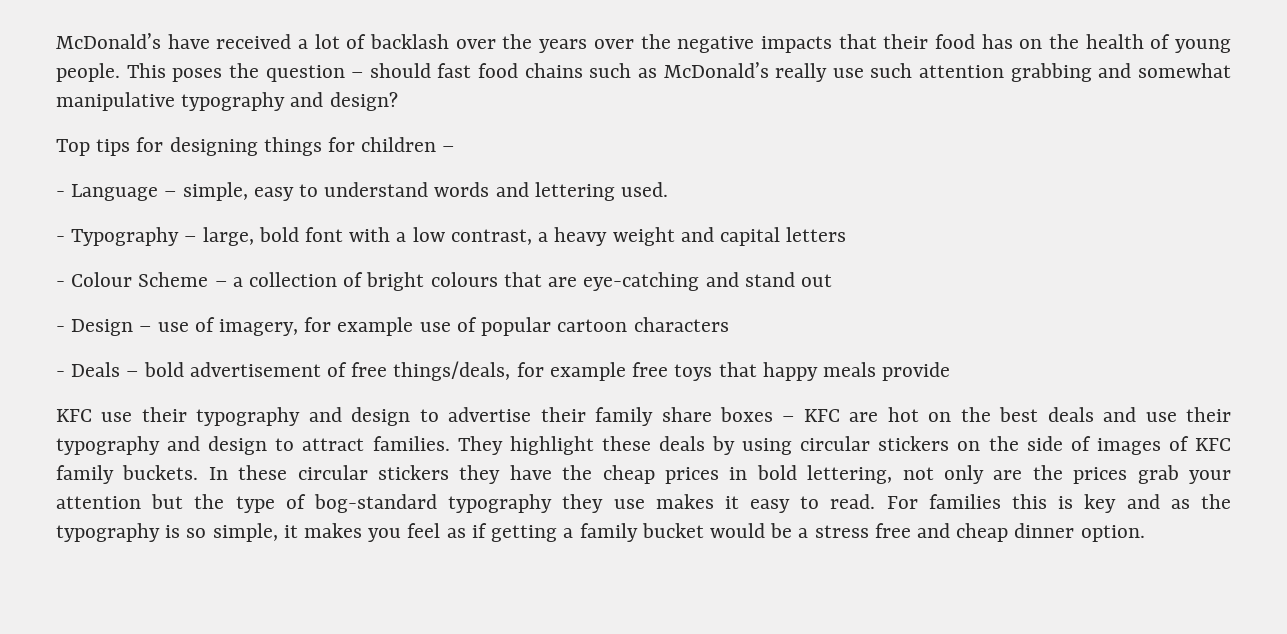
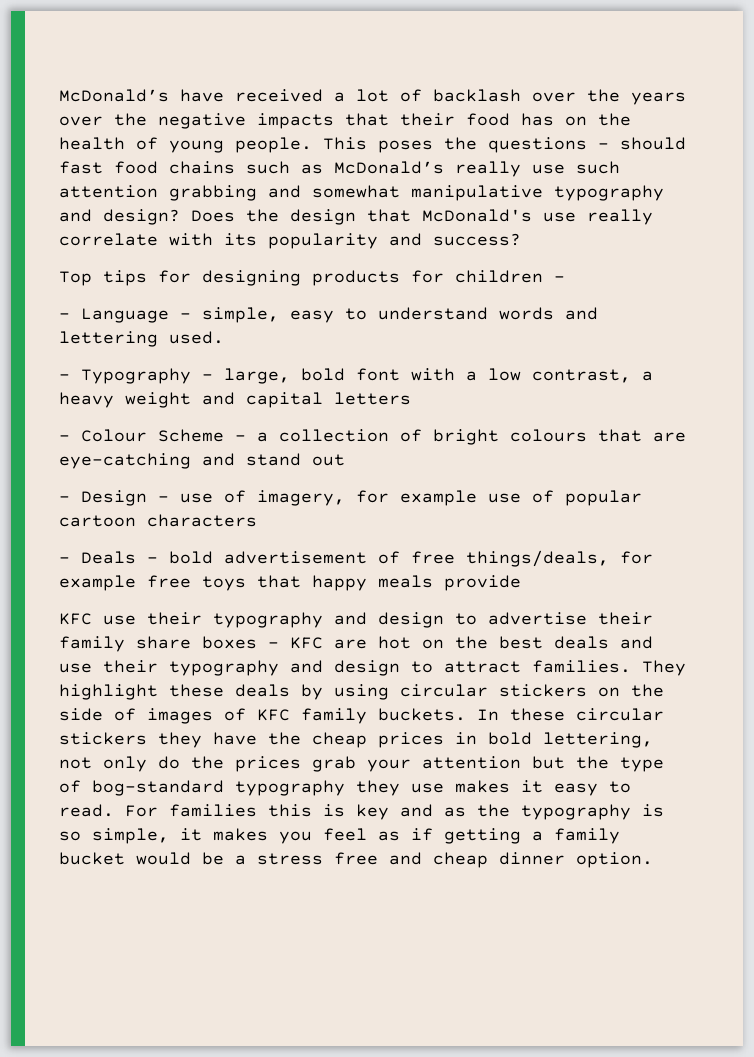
[265,65,345,82] question -> [488,137,587,153] questions
(398, 101) none -> [191,209,653,225] [59,233,521,249] Does the design that McDonald's use really correlate with its popularity and success?
[263,137,322,156] things -> [312,270,400,286] products
[993,470,1023,480] are -> [158,756,180,769] do

